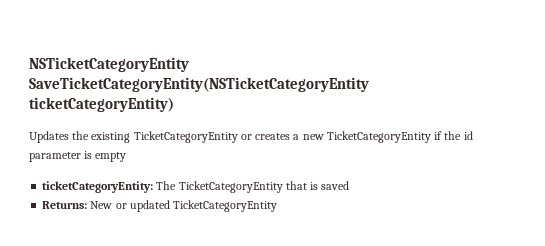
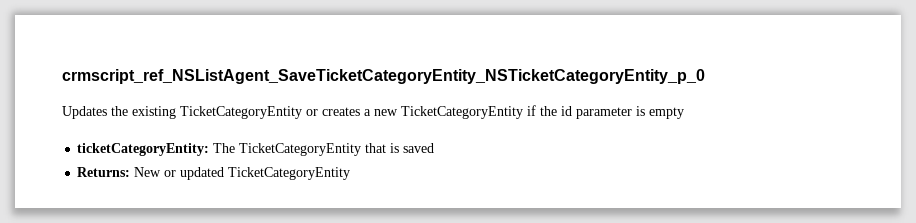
[29,57,189,72] [29,77,369,92] [29,97,174,112] NSTicketCategoryEntity SaveTicketCategoryEntity(NSTicketCategoryEntity ticketCategoryEntity) -> [62,69,705,84] crmscript_ref_NSListAgent_SaveTicketCategoryEntity_NSTicketCategoryEntity_p_0

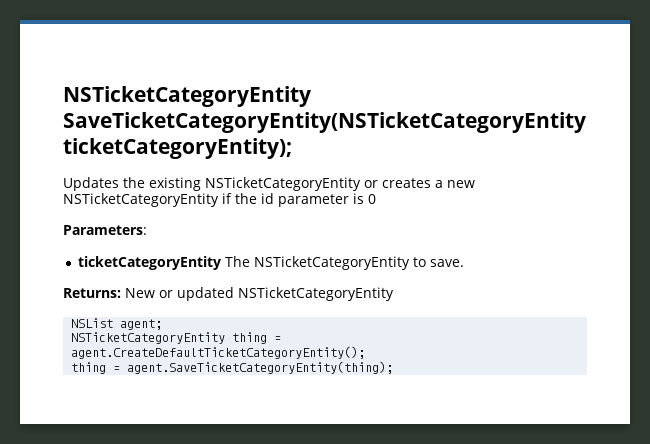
[62,69,705,84] crmscript_ref_NSListAgent_SaveTicketCategoryEntity_NSTicketCategoryEntity_p_0 -> [63,86,311,107] [63,112,586,133] [63,138,292,159] NSTicketCategoryEntity SaveTicketCategoryEntity(NSTicketCategoryEntity ticketCategoryEntity);
[180,106,302,119] TicketCategoryEntity -> [205,177,361,191] NSTicketCategoryEntity
[401,106,523,119] TicketCategoryEntity -> [63,193,219,207] NSTicketCategoryEntity
[649,107,684,119] [77,143,435,156] [77,167,351,180] empty // ticketCategoryEntity: The TicketCategoryEntity that is saved // Returns: New or updated TicketCategoryEntity -> [368,194,376,204] [63,225,147,235] [77,256,464,270] [63,287,394,301] [71,318,163,330] [71,332,282,344] [71,346,366,359] [71,361,394,374] 0 // Parameters: // ticketCategoryEntity The NSTicketCategoryEntity to save. // Returns: New or updated NSTicketCategoryEntity // NSList agent; // NSTicketCategoryEntity thing = agent.CreateDefaultTicketCategoryEntity(); // thing = agent.SaveTicketCategoryEntity(thing);

